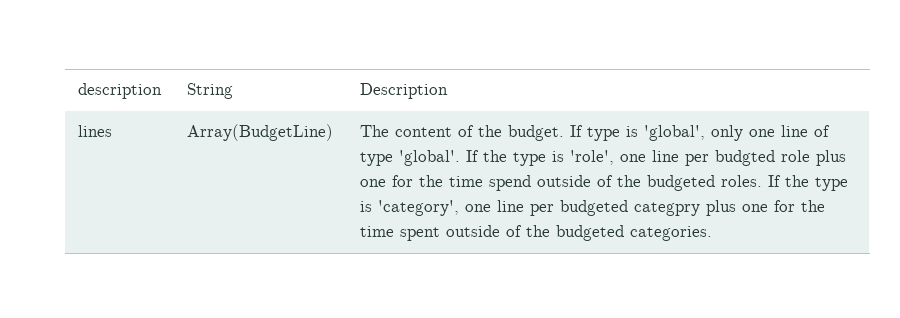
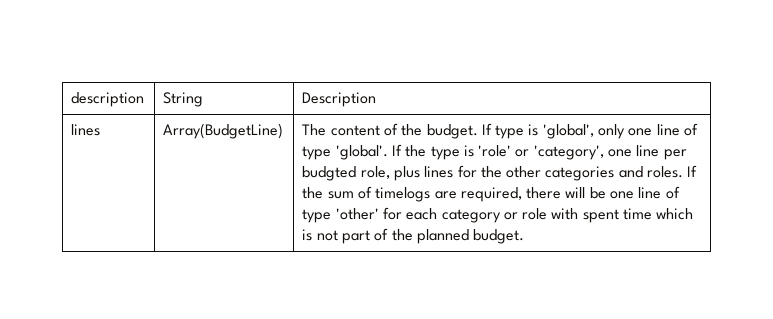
[569,150,614,165] 'role', -> [478,145,604,160] 'role' or 'category',
[780,150,846,166] [359,175,848,191] [359,200,825,216] [359,225,712,241] role plus one for the time spend outside of the budgeted roles. If the type is 'category', one line per budgeted categpry plus one for the time spent outside of the budgeted categories. -> [360,165,698,181] [302,186,680,202] [302,207,694,223] [302,228,525,244] role, plus lines for the other categories and roles. If the sum of timelogs are required, there will be one line of type 'other' for each category or role with spent time which is not part of the planned budget.

